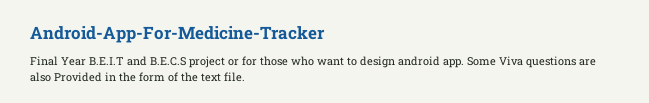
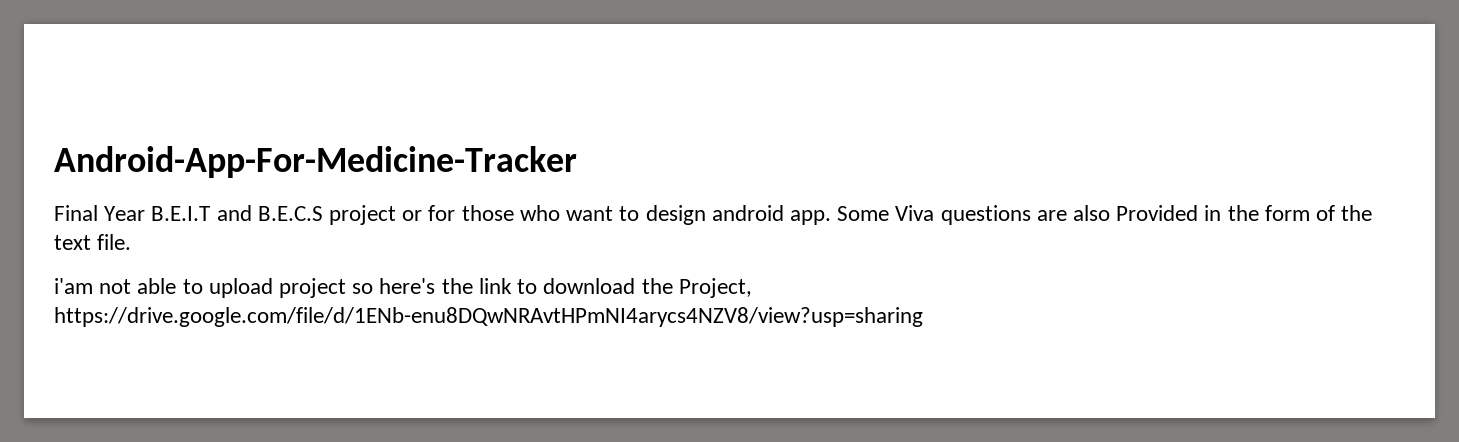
(245, 77) none -> [54,278,752,298] [54,307,923,327] // i'am not able to upload project so here's the link to download the Project, https://drive.google.com/file/d/1ENb-enu8DQwNRAvtHPmNI4arycs4NZV8/view?usp=sharing

